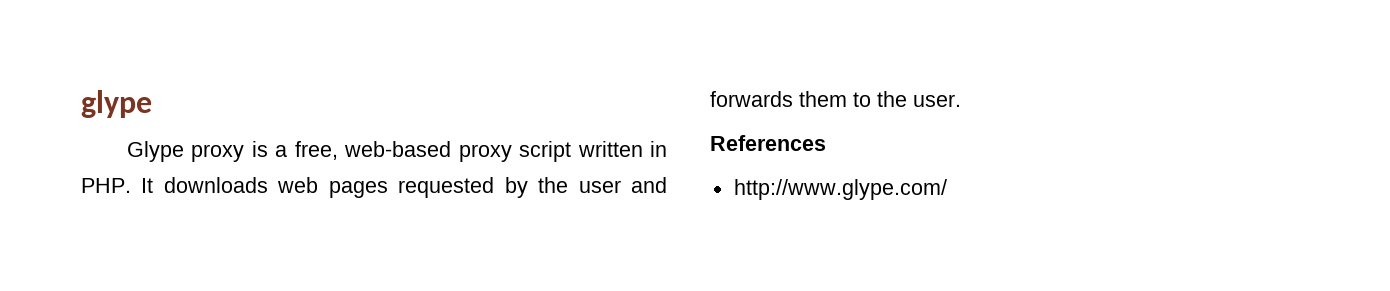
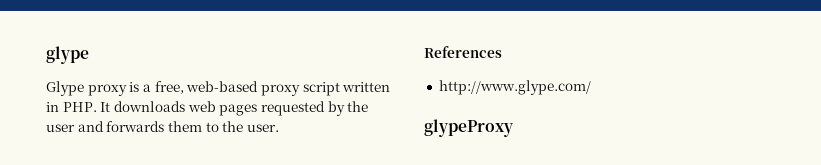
(947, 189) none -> [424,119,513,137] // glypeProxy

